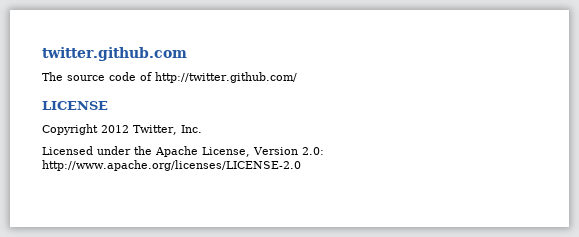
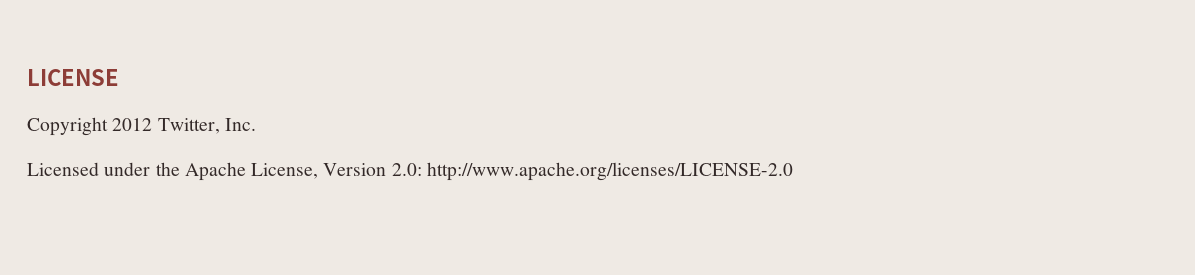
[42,47,187,61] [42,72,297,83] twitter.github.com // The source code of http://twitter.github.com/ // -> (27, 77) none

